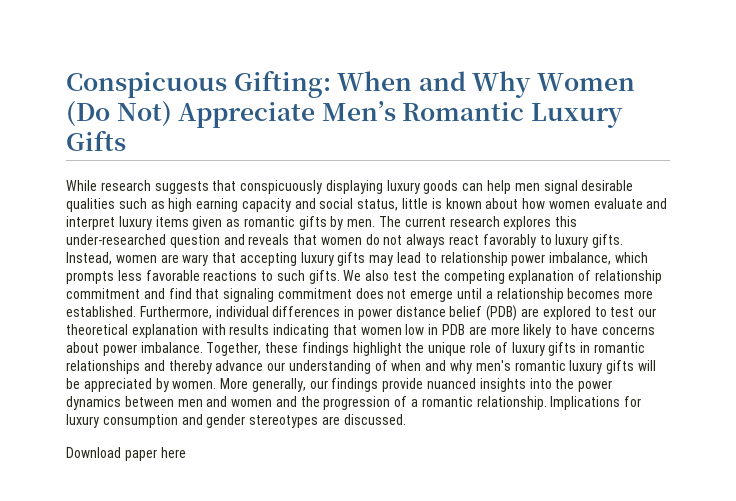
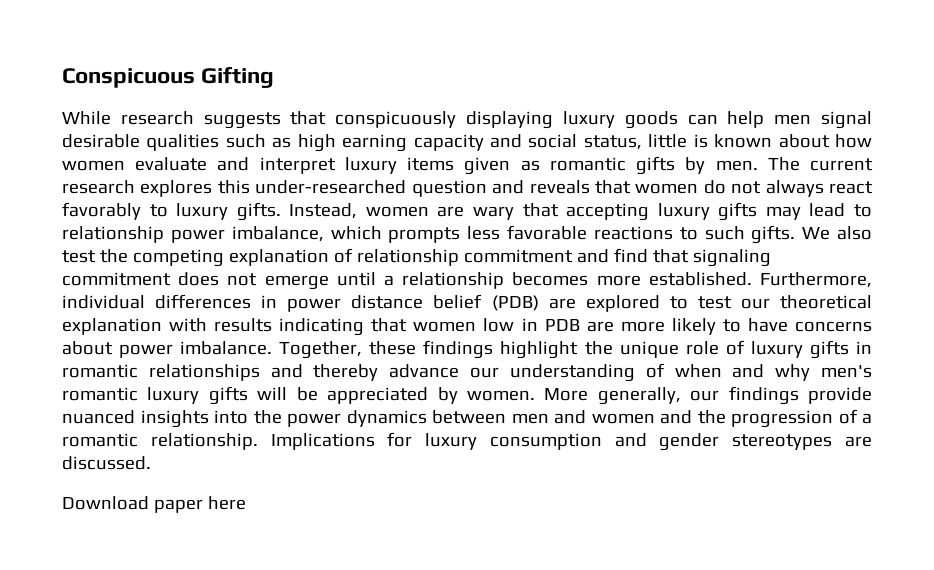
[233,70,636,98] [66,100,624,128] [66,130,126,151] Gifting: When and Why Women (Do Not) Appreciate Men’s Romantic Luxury Gifts -> [201,67,275,88] Gifting

